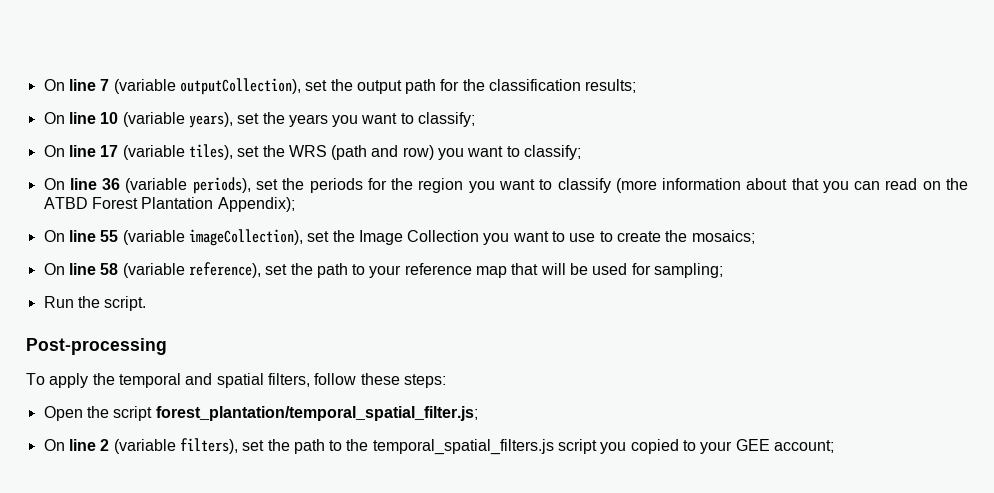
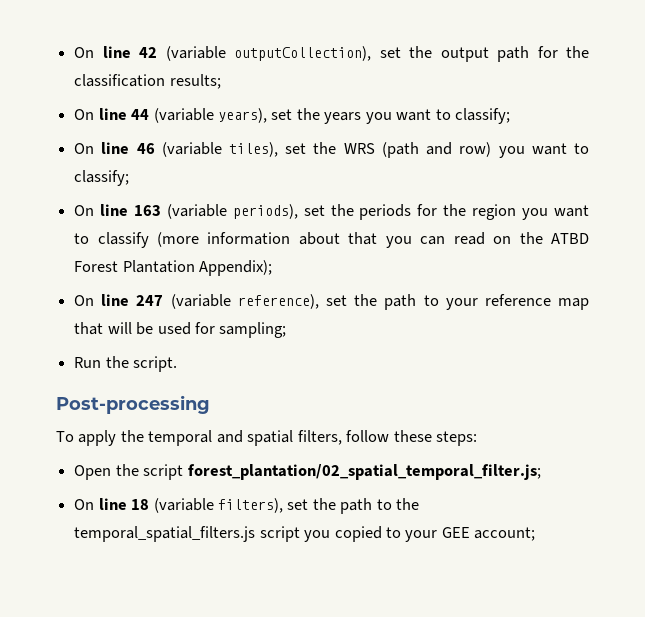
[43,79,110,91] On line 7 -> [74,46,158,58] On line 42
[100,112,119,124] 10 -> [131,109,150,120] 44
[100,145,119,157] 17 -> [136,143,155,154] 46
[102,178,121,190] 36 -> [133,205,161,216] 163
[100,229,755,246] [43,263,119,275] 55 (variable imageCollection), set the Image Collection you want to use to create the mosaics; // On line 58 -> [136,295,164,306] 247
[155,406,478,421] [43,439,110,451] forest_plantation/temporal_spatial_filter.js; // On line 2 -> [187,464,541,480] [74,498,150,510] forest_plantation/02_spatial_temporal_filter.js; // On line 18

